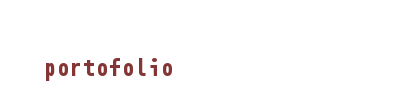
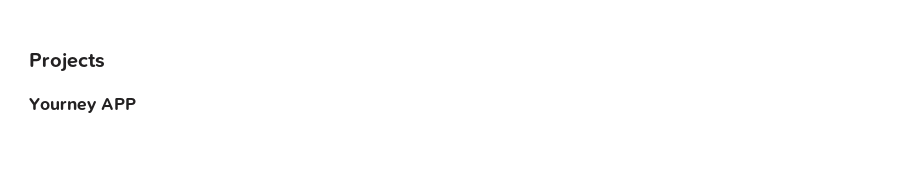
[43,58,173,81] portofolio -> [29,52,105,72] [29,98,136,113] Projects // Yourney APP

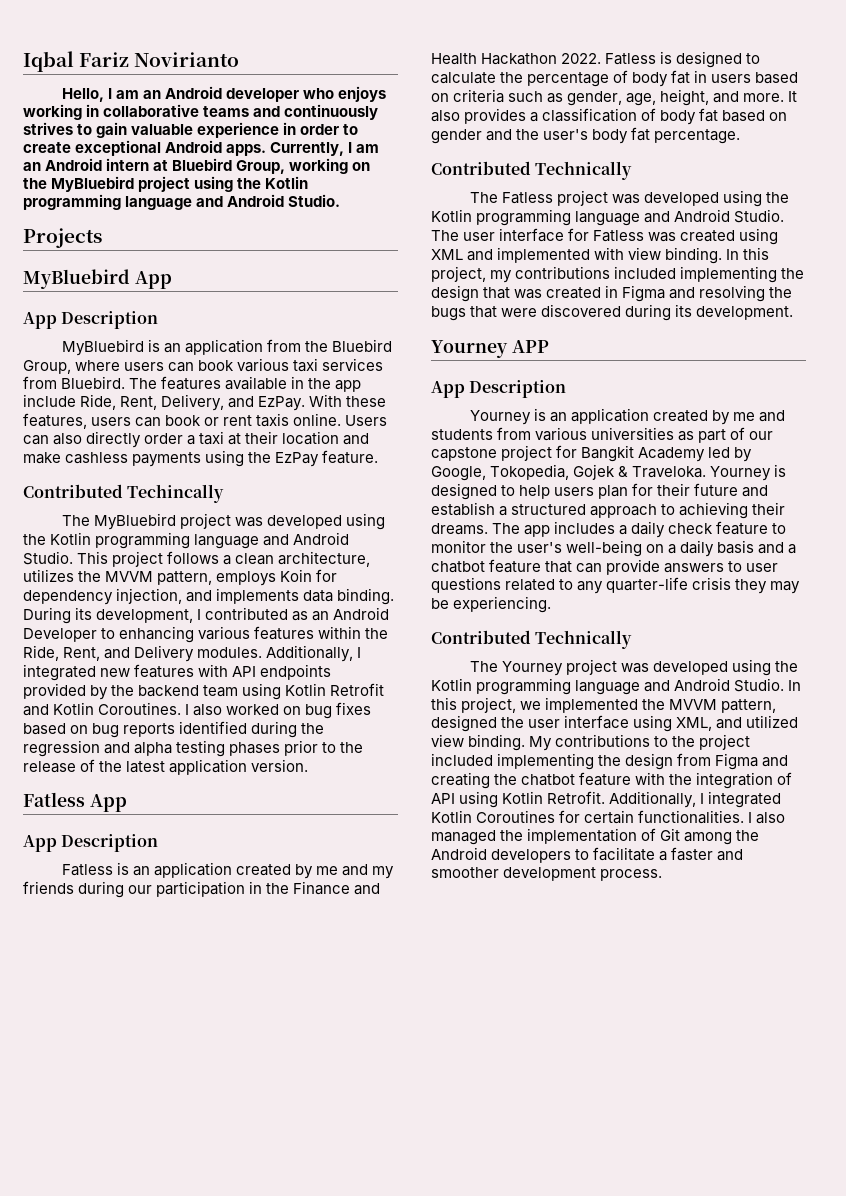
[29,52,105,72] [29,98,136,113] Projects // Yourney APP -> [23,51,240,72] [61,86,387,102] [23,104,379,120] [23,122,359,138] [23,140,380,156] [23,158,371,174] [23,176,309,192] [23,194,341,210] [23,228,102,248] [23,269,172,289] [23,311,159,329] [61,339,393,356] [23,358,384,374] [23,376,362,392] [23,394,387,411] [23,413,388,429] [23,431,370,448] [23,450,379,467] [23,484,225,503] [61,513,386,530] [23,532,350,549] [23,551,371,567] [23,569,338,586] [23,588,395,605] [23,607,390,624] [23,626,389,643] [23,645,362,662] [23,664,332,681] [23,683,385,700] [23,702,372,719] [23,721,325,738] [23,740,364,757] [23,759,309,775] [23,792,127,812] [23,834,159,852] [61,862,395,879] [23,881,381,898] [431,51,761,68] [431,70,799,87] [431,89,798,106] [431,108,788,125] [431,127,741,144] [431,161,633,180] [469,190,790,207] [431,209,785,226] [431,228,779,245] [431,247,770,264] [431,266,805,283] [431,285,793,302] [431,304,794,321] [431,340,549,358] [431,380,567,398] [469,408,786,425] [431,427,774,443] [431,445,753,462] [431,464,787,481] [431,483,769,500] [431,502,786,519] [431,521,787,538] [431,540,797,557] [431,559,779,575] [431,577,801,594] [431,596,552,613] [431,630,633,649] [469,659,799,676] [431,678,802,695] [431,697,777,713] [431,715,799,732] [431,734,751,751] [431,753,789,770] [431,772,793,789] [431,791,782,808] [431,810,786,824] [431,828,760,845] [431,847,744,863] [431,867,663,881] Iqbal Fariz Novirianto // Hello, I am an Android developer who enjoys working in collaborative teams and continuously strives to gain valuable experience in order to create exceptional Android apps. Currently, I am an Android intern at Bluebird Group, working on the MyBluebird project using the Kotlin programming language and Android Studio. // Projects // MyBluebird App // App Description // MyBluebird is an application from the Bluebird Group, where users can book various taxi services from Bluebird. The features available in the app include Ride, Rent, Delivery, and EzPay. With these features, users can book or rent taxis online. Users can also directly order a taxi at their location and make cashless payments using the EzPay feature. // Contributed Techincally // The MyBluebird project was developed using the Kotlin programming language and Android Studio. This project follows a clean architecture, utilizes the MVVM pattern, employs Koin for dependency injection, and implements data binding. During its development, I contributed as an Android Developer to enhancing various features within the Ride, Rent, and Delivery modules. Additionally, I integrated new features with API endpoints provided by the backend team using Kotlin Retrofit and Kotlin Coroutines. I also worked on bug fixes based on bug reports identified during the regression and alpha testing phases prior to the release of the latest application version. // Fatless App // App Description // Fatless is an application created by me and my friends during our participation in the Finance and Health Hackathon 2022. Fatless is designed to calculate the percentage of body fat in users based on criteria such as gender, age, height, and more. It also provides a classification of body fat based on gender and the user's body fat percentage. // Contributed Technically // The Fatless project was developed using the Kotlin programming language and Android Studio. The user interface for Fatless was created using XML and implemented with view binding. In this project, my contributions included implementing the design that was created in Figma and resolving the bugs that were discovered during its development. // Yourney APP // App Description // Yourney is an application created by me and students from various universities as part of our capstone project for Bangkit Academy led by Google, Tokopedia, Gojek & Traveloka. Yourney is designed to help users plan for their future and establish a structured approach to achieving their dreams. The app includes a daily check feature to monitor the user's well-being on a daily basis and a chatbot feature that can provide answers to user questions related to any quarter-life crisis they may be experiencing. // Contributed Technically // The Yourney project was developed using the Kotlin programming language and Android Studio. In this project, we implemented the MVVM pattern, designed the user interface using XML, and utilized view binding. My contributions to the project included implementing the design from Figma and creating the chatbot feature with the integration of API using Kotlin Retrofit. Additionally, I integrated Kotlin Coroutines for certain functionalities. I also managed the implementation of Git among the Android developers to facilitate a faster and smoother development process.

